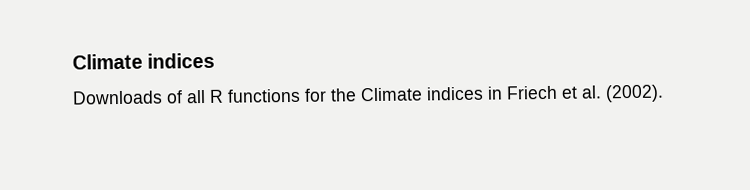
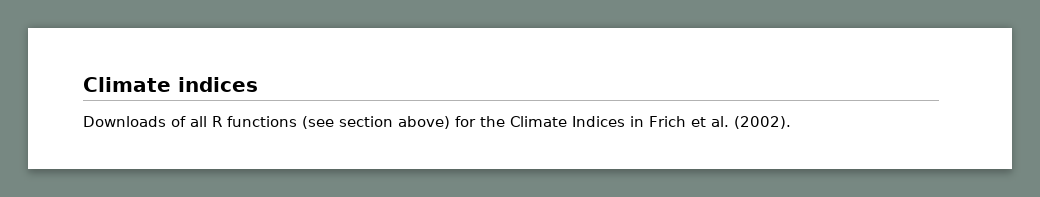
[304,85,558,102] for the Climate indices in Friech -> [302,116,686,129] (see section above) for the Climate Indices in Frich

